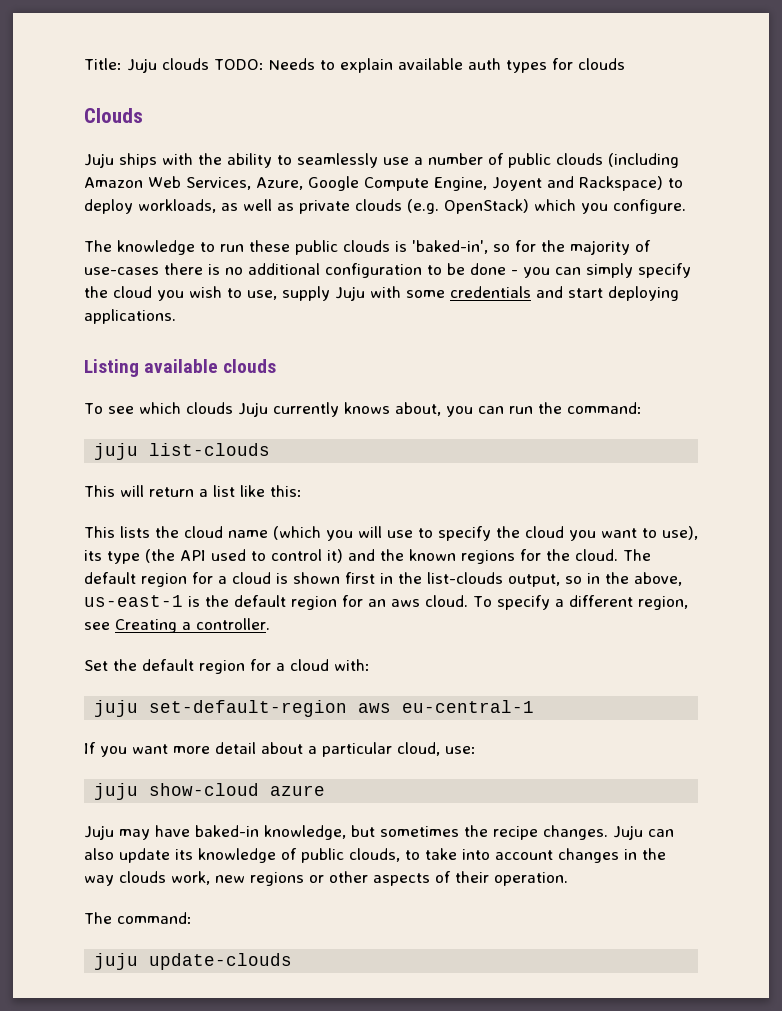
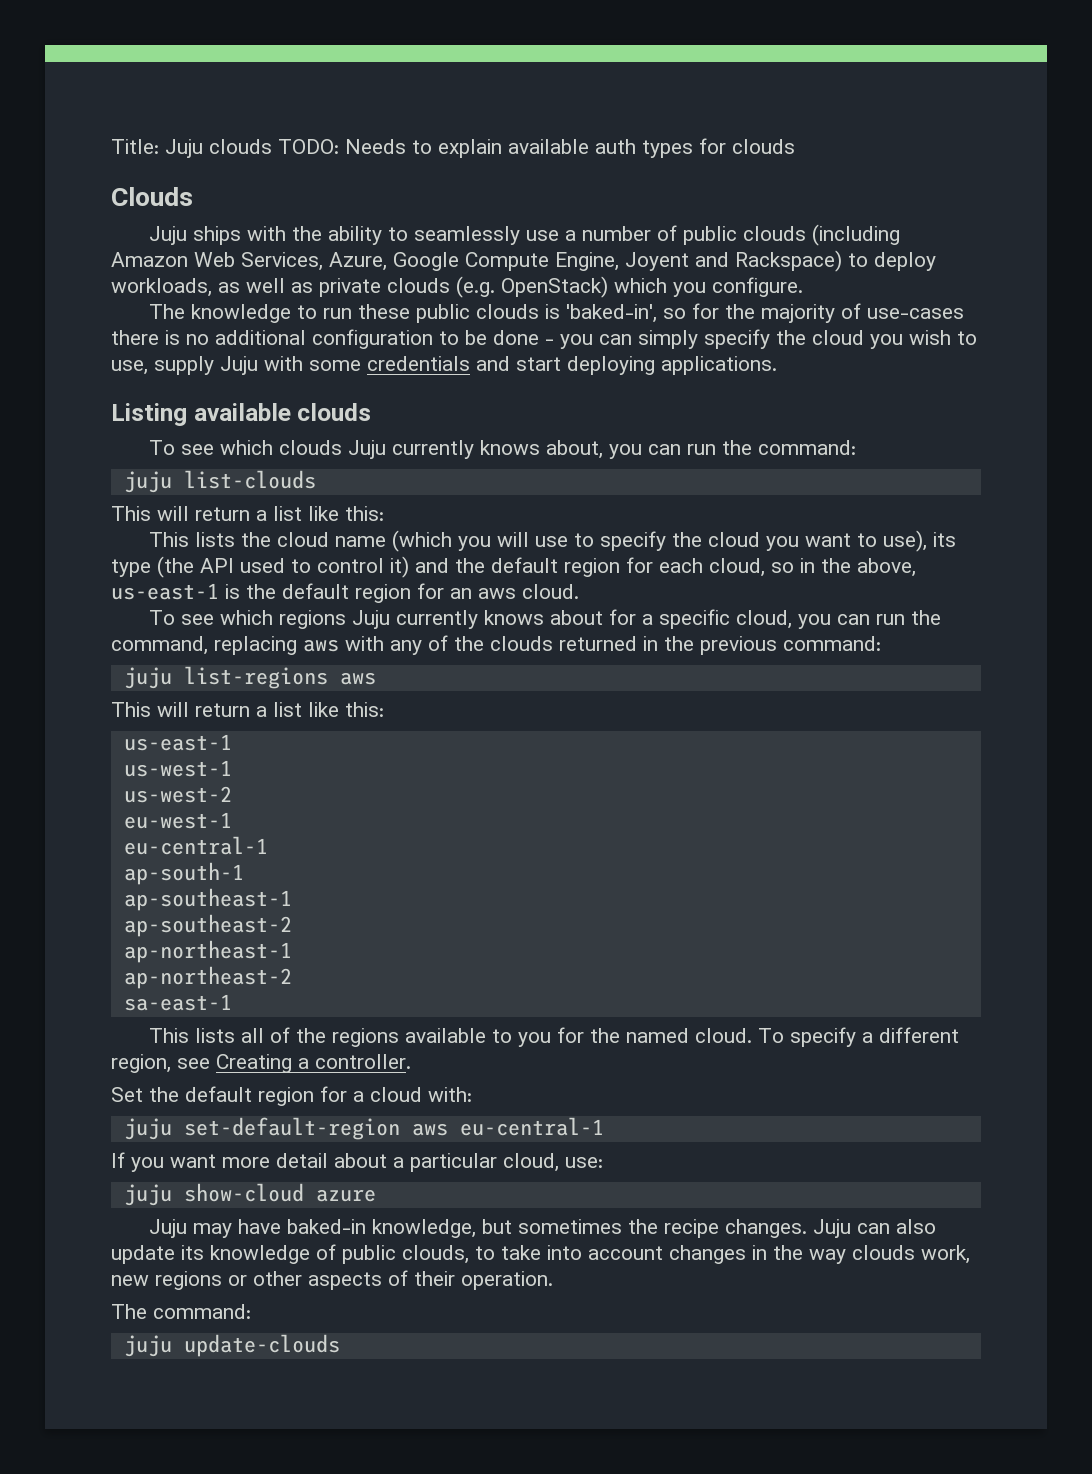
[409,549,651,564] [84,572,560,587] known regions for the cloud. The default region for a cloud is shown first in the list-clouds output, -> [491,557,765,577] default region for each cloud,
(468, 601) none -> [149,609,942,629] [111,635,881,655] [123,666,376,689] [111,702,384,717] [123,734,232,751] [123,760,232,777] [123,786,232,803] [123,812,232,829] [123,836,268,855] [123,862,244,885] [123,888,292,911] [123,914,292,937] [123,940,292,963] [123,966,292,989] [123,994,232,1011] [149,1027,753,1047] // To see which regions Juju currently knows about for a specific cloud, you can run the command, replacing aws with any of the clouds returned in the previous command: // juju list-regions aws // This will return a list like this: // us-east-1 // us-west-1 // us-west-2 // eu-west-1 // eu-central-1 // ap-south-1 // ap-southeast-1 // ap-southeast-2 // ap-northeast-1 // ap-northeast-2 // sa-east-1 // This lists all of the regions available to you for the named cloud.

